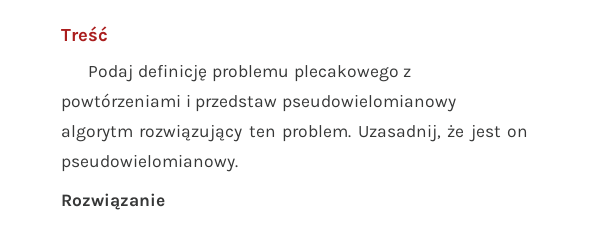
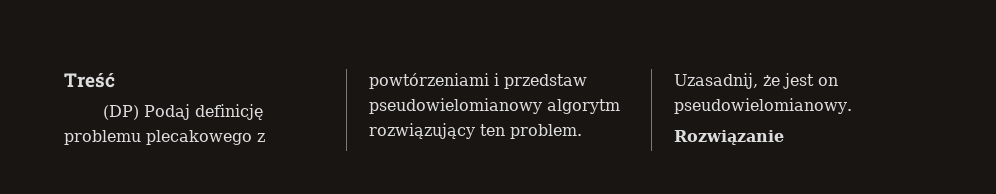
(108, 34) none -> [102,105,139,120] (DP)

